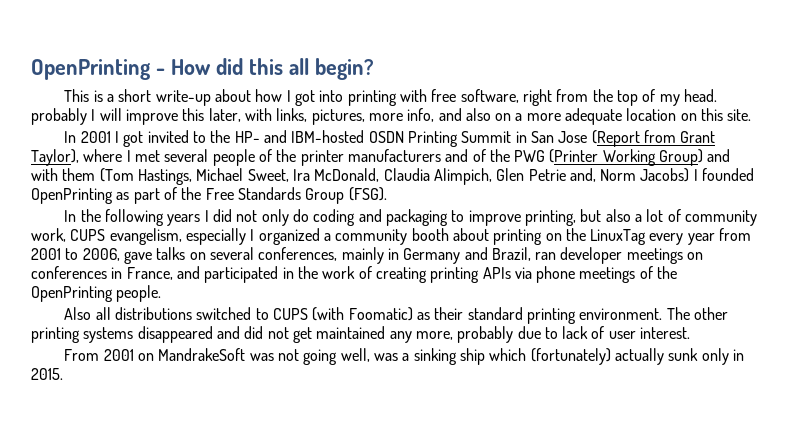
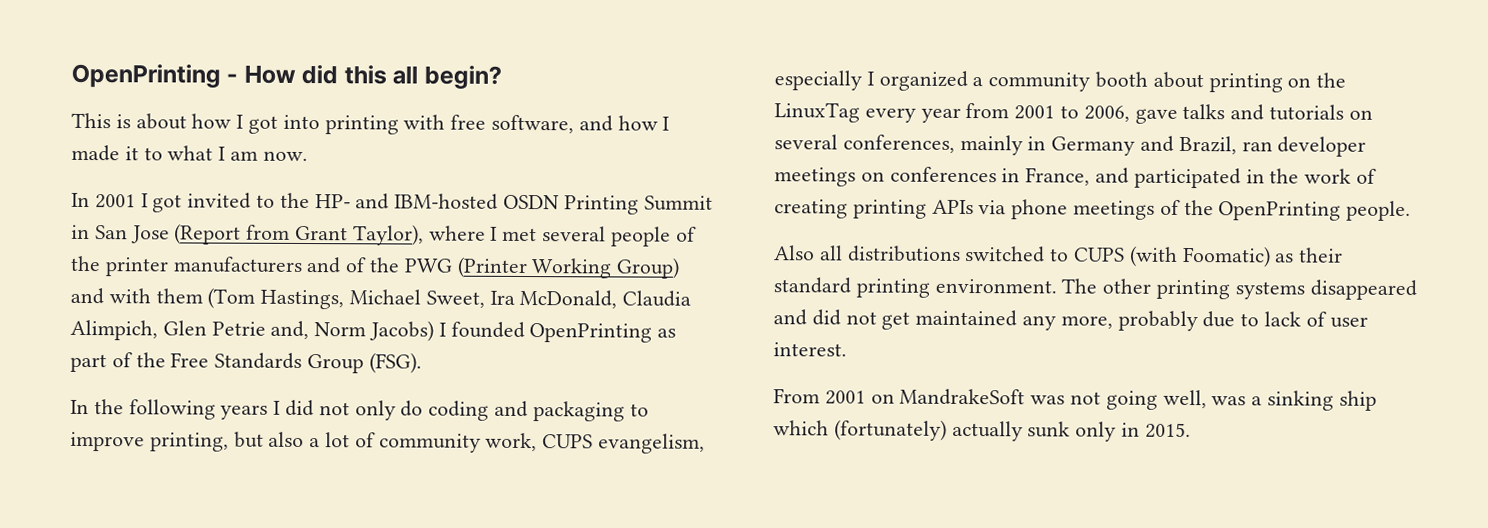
[107,89,211,106] a short write-up -> (131, 121) none
[522,89,717,106] [31,108,752,125] right from the top of my head. probably I will improve this later, with links, pictures, more info, and also on a more adequate location on this site. -> [578,115,671,132] [71,144,308,162] and how I made it to what I am now.
(186, 253) none -> [1230,104,1345,121] and tutorials

